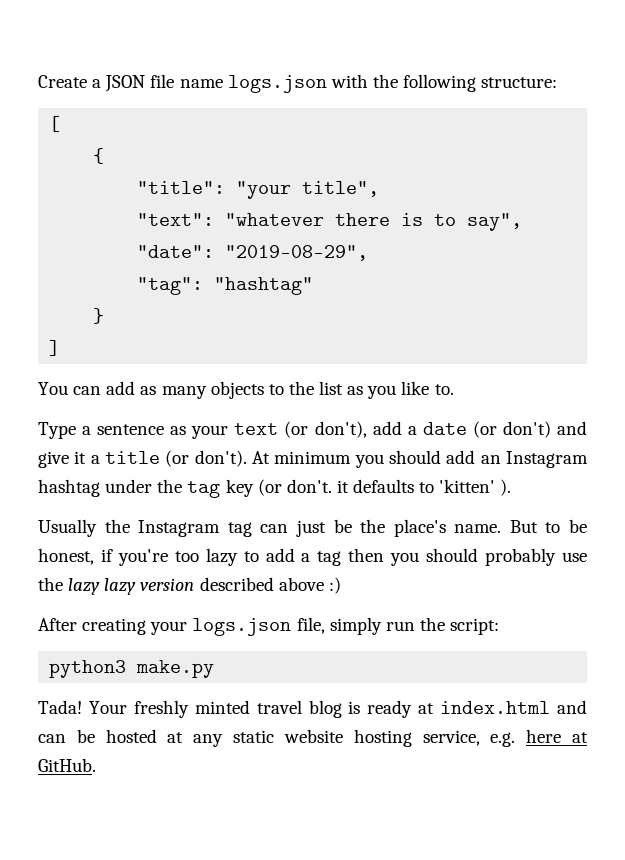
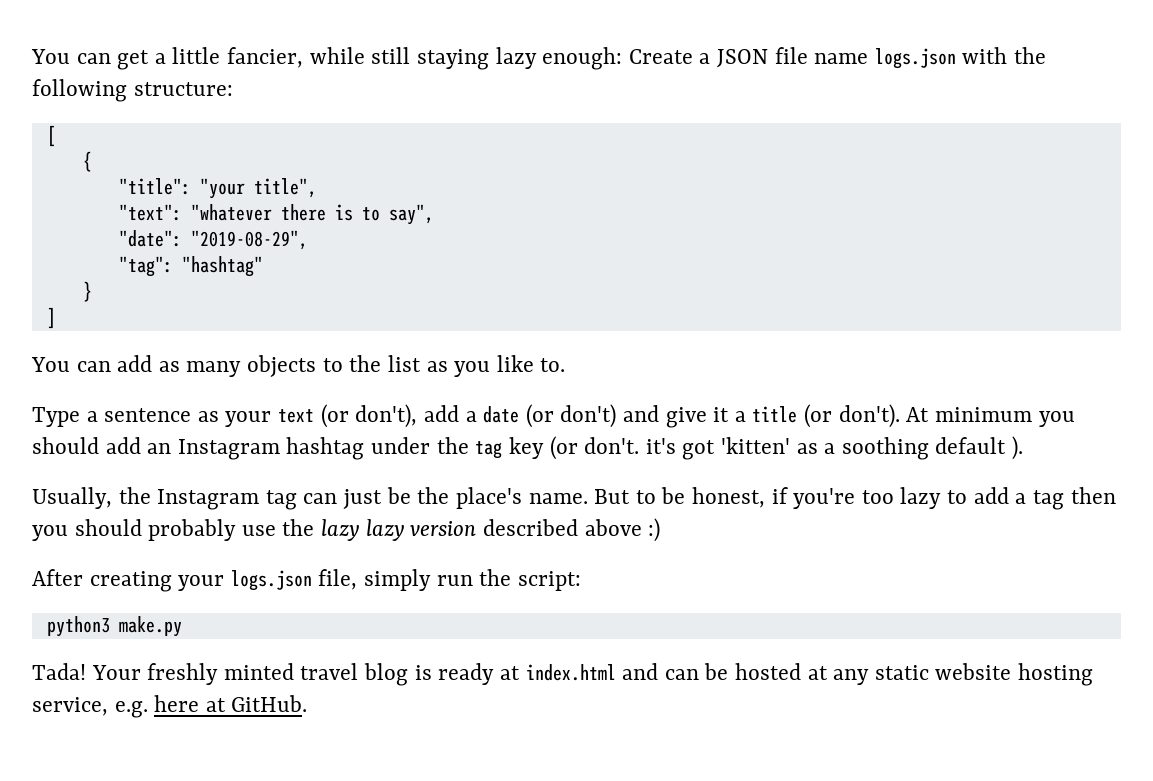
(38, 81) none -> [31,47,623,70] You can get a little fancier, while still staying lazy enough:
[336,479,496,493] it defaults to 'kitten' -> [645,437,1007,460] it's got 'kitten' as a soothing default
[38,519,97,537] Usually -> [32,487,112,509] Usually,

